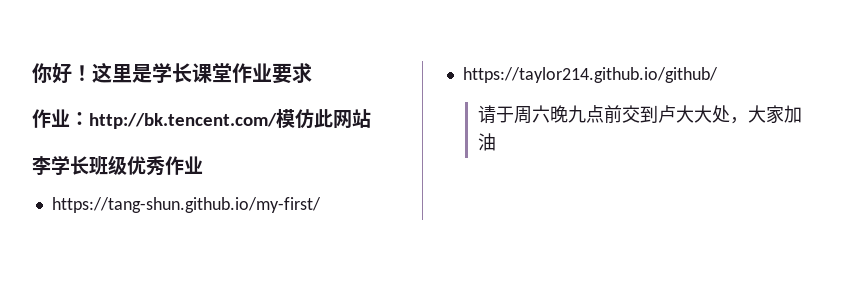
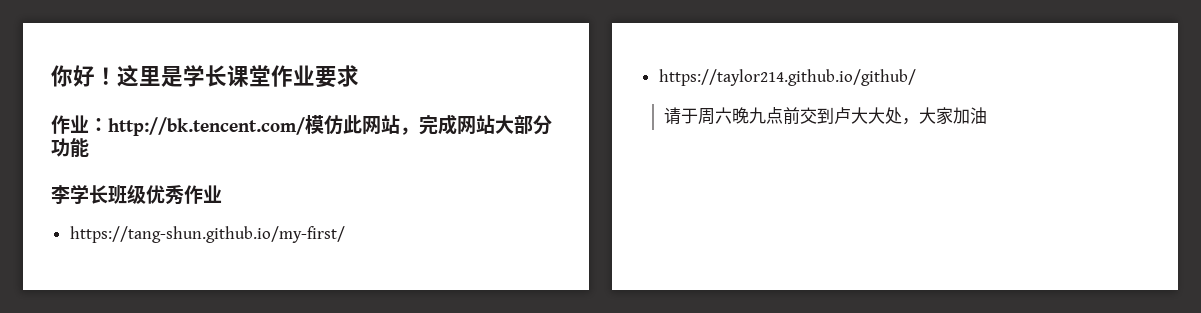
(371, 118) none -> [400,114,552,135] [51,138,89,157] ，完成网站大部分功能

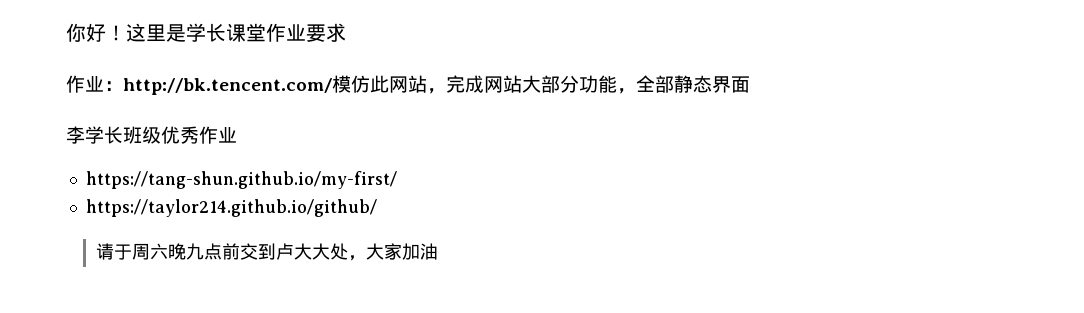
(89, 147) none -> [616,75,750,94] ，全部静态界面

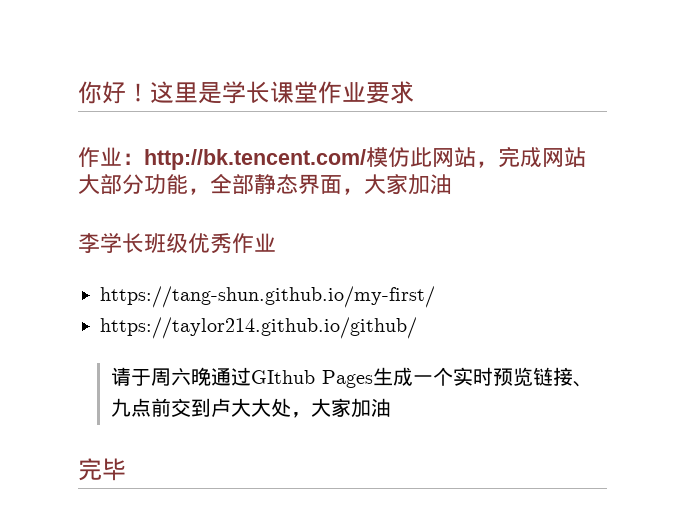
(750, 84) none -> [342,174,452,195] ，大家加油
(186, 251) none -> [211,367,594,388] 通过GIthub Pages生成一个实时预览链接、
(438, 251) none -> [78,458,126,481] // 完毕

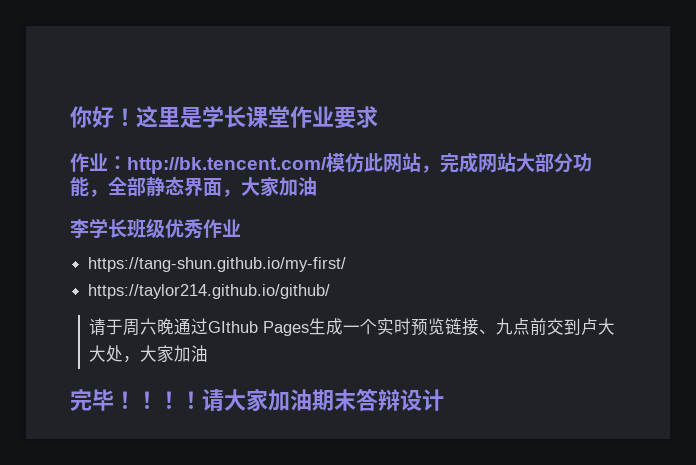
(126, 469) none -> [114,388,444,412] ！！！！请大家加油期末答辩设计

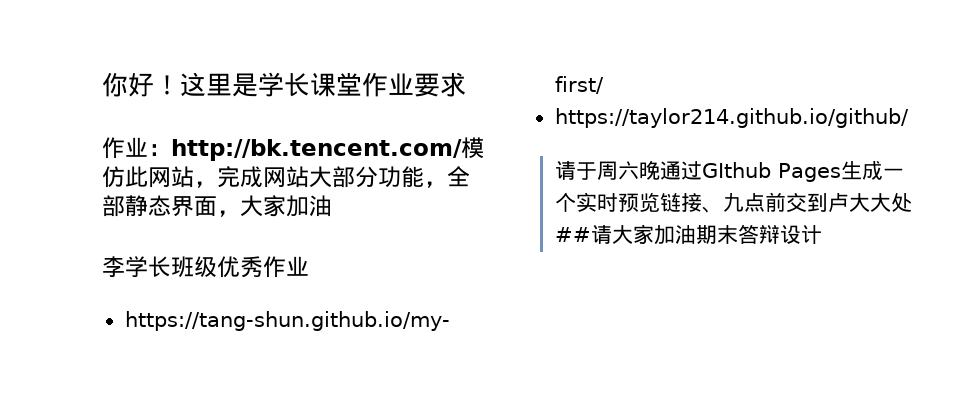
[123,345,209,363] [70,389,202,411] ，大家加油 // 完毕！！！！ -> [554,227,591,242] ##

